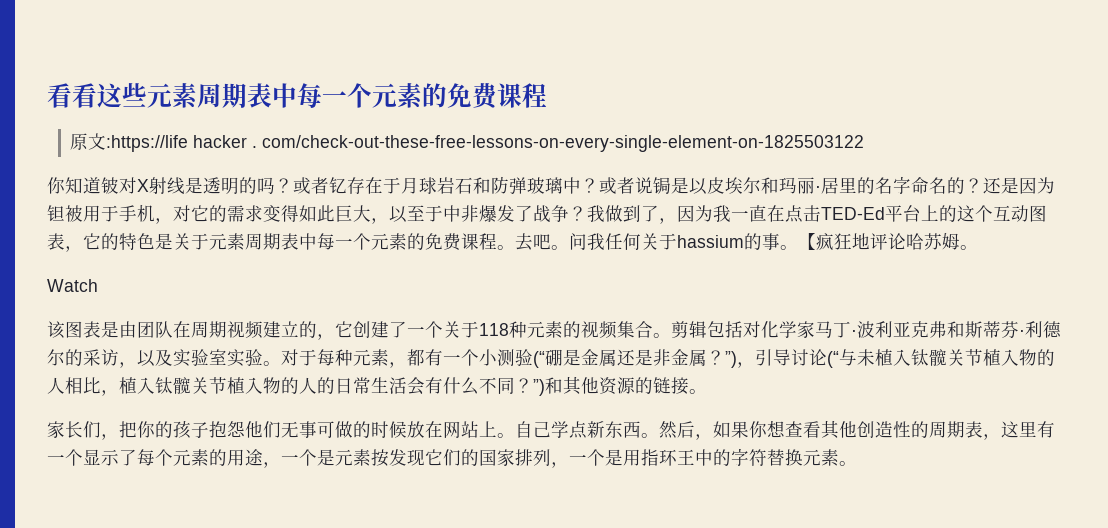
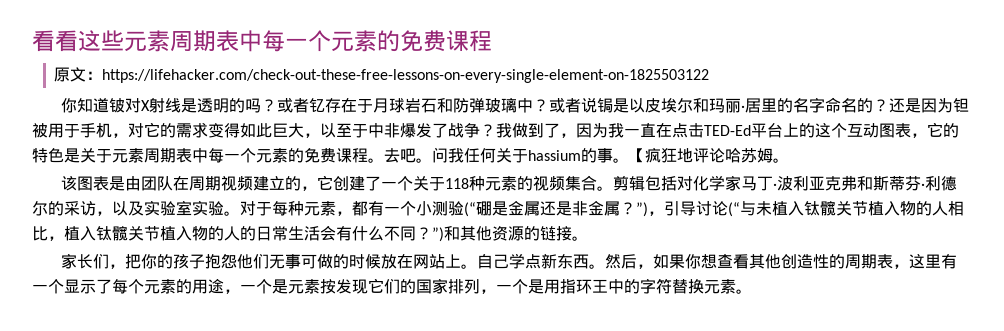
[106,135,865,152] :https://life hacker . com/check-out-these-free-lessons-on-every-single-element-on-1825503122 -> [86,69,710,83] ：https://lifehacker.com/check-out-these-free-lessons-on-every-single-element-on-1825503122
[47,279,98,292] // Watch -> (789, 160) none

